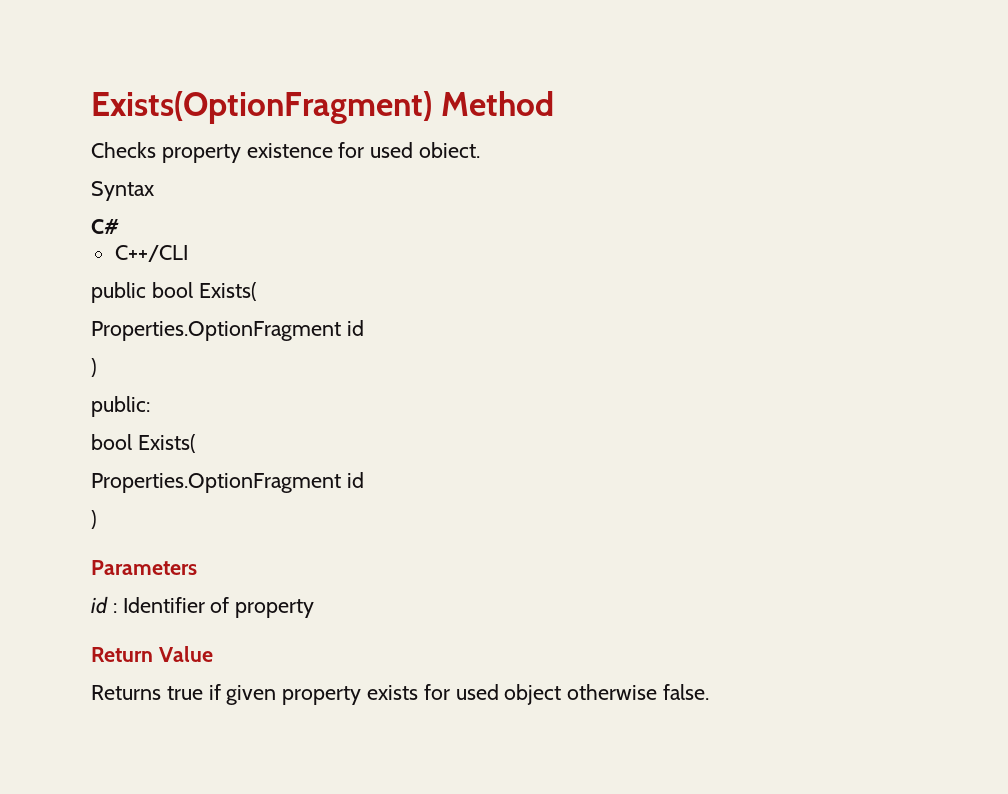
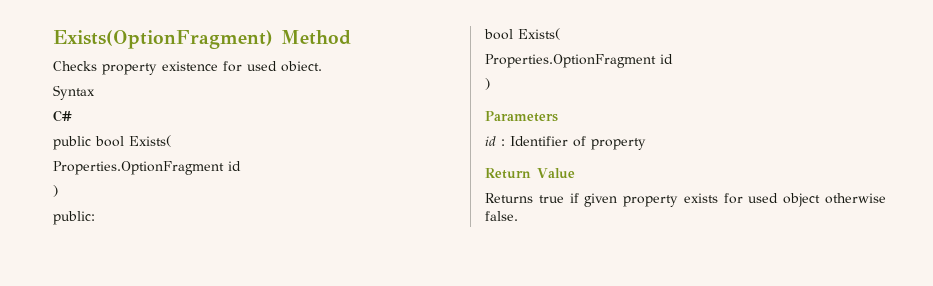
[114,245,188,262] // C++/CLI -> (72, 116) none

